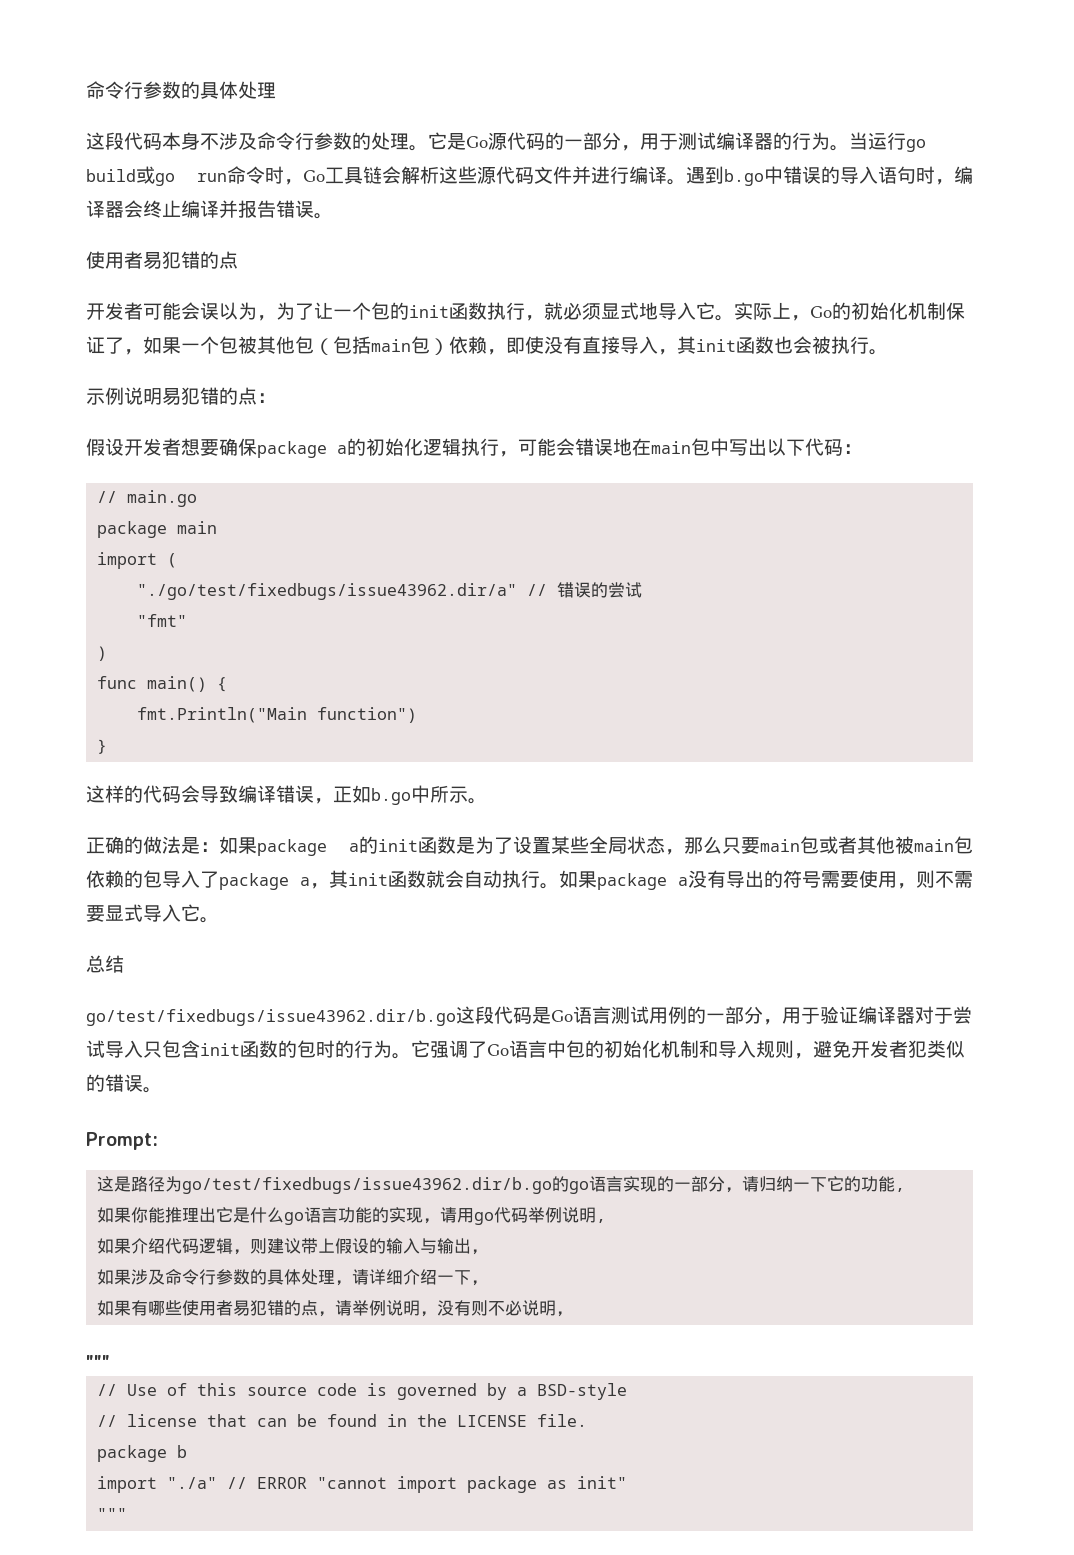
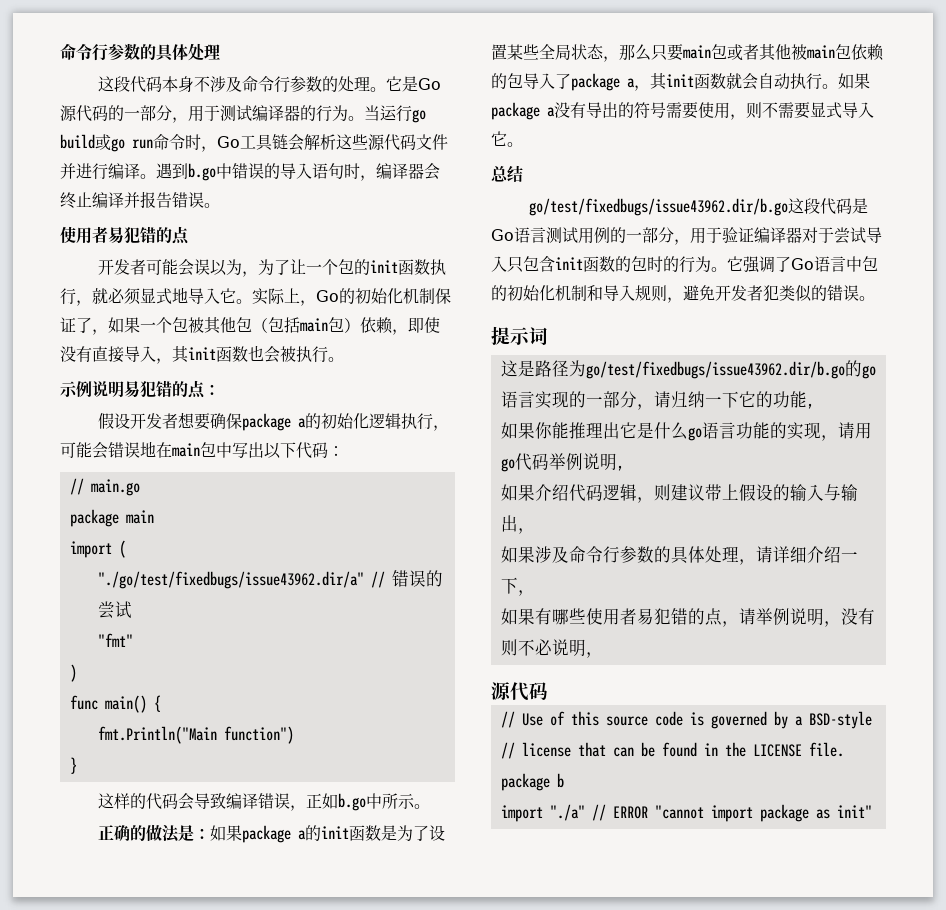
[86,1132,158,1150] Prompt: -> [491,326,548,345] 提示词
[86,1355,110,1369] """ -> [491,682,548,701] 源代码
[97,1508,128,1520] // """ -> (872, 811) none

